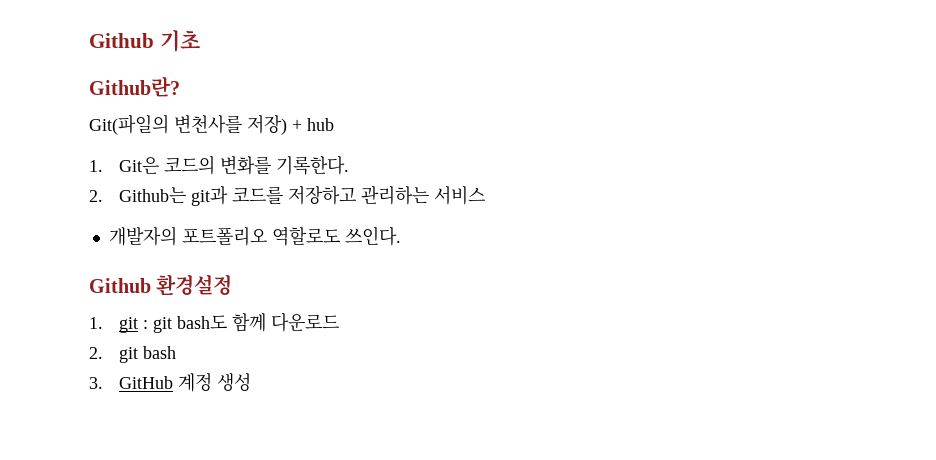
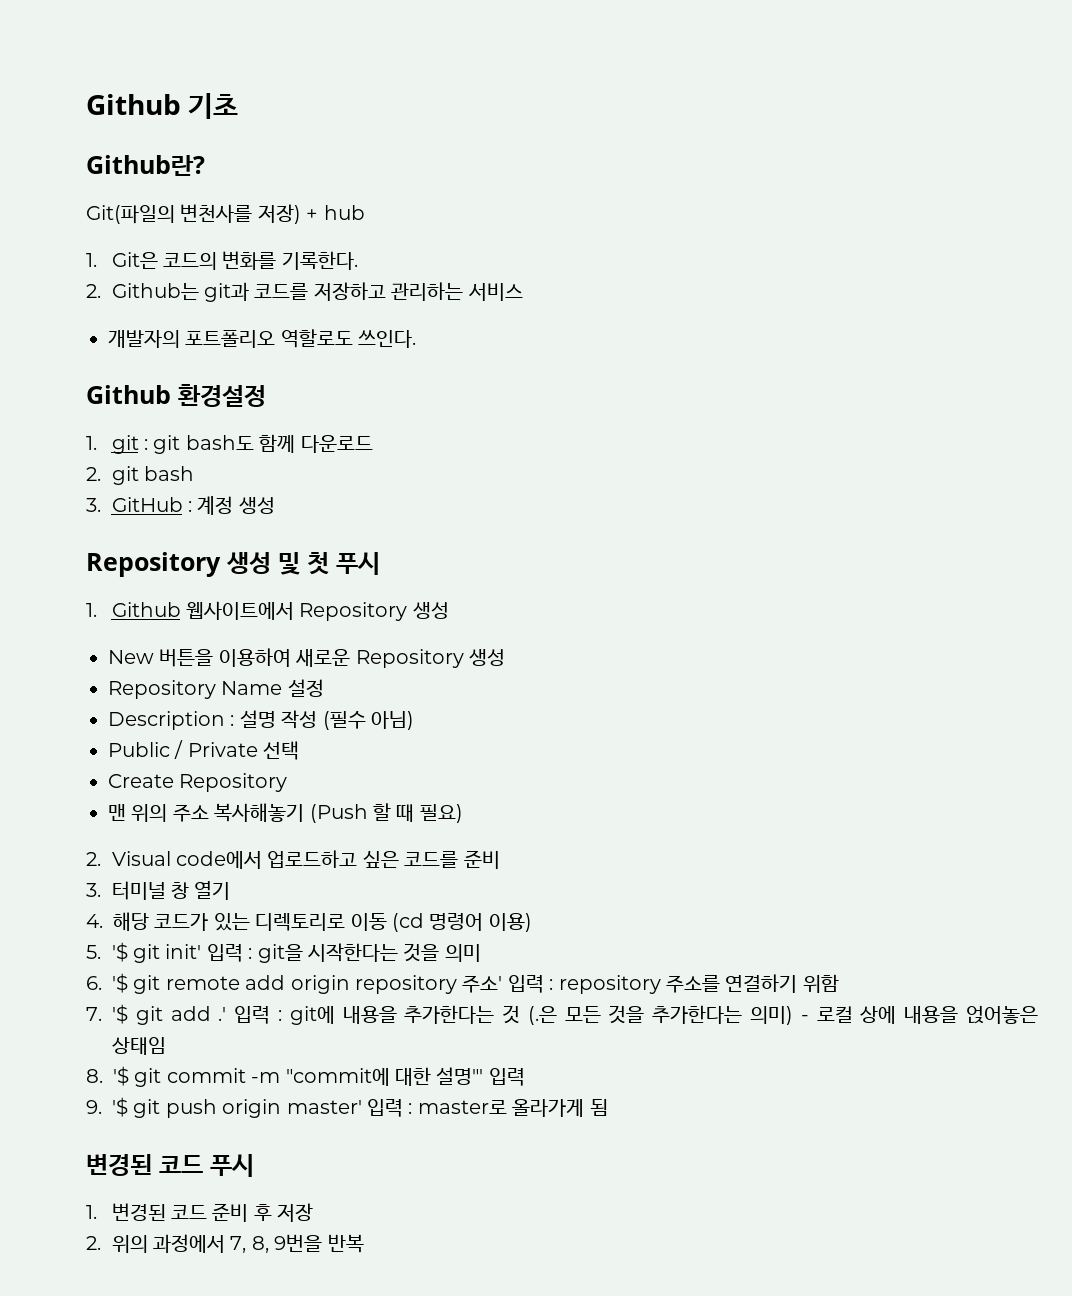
(173, 382) none -> [187,501,192,512] :
(251, 382) none -> [86,552,380,577] [86,601,449,621] [108,648,505,668] [108,679,324,699] [108,710,414,730] [108,740,300,760] [108,773,288,792] [108,803,463,823] [86,850,500,869] [86,881,231,900] [86,912,532,932] [86,942,481,963] [86,973,839,994] [86,1004,1038,1025] [112,1037,166,1055] [86,1066,525,1087] [86,1097,608,1118] [86,1154,254,1177] [86,1203,314,1222] [86,1234,364,1253] // Repository 생성 및 첫 푸시 // 1. Github 웹사이트에서 Repository 생성 // New 버튼을 이용하여 새로운 Repository 생성 // Repository Name 설정 // Description : 설명 작성 (필수 아님) // Public / Private 선택 // Create Repository // 맨 위의 주소 복사해놓기 (Push 할 때 필요) // 2. Visual code에서 업로드하고 싶은 코드를 준비 // 3. 터미널 창 열기 // 4. 해당 코드가 있는 디렉토리로 이동 (cd 명령어 이용) // 5. '$ git init' 입력 : git을 시작한다는 것을 의미 // 6. '$ git remote add origin repository 주소' 입력 : repository 주소를 연결하기 위함 // 7. '$ git add .' 입력 : git에 내용을 추가한다는 것 (.은 모든 것을 추가한다는 의미) - 로컬 상에 내용을 얹어놓은 상태임 // 8. '$ git commit -m "commit에 대한 설명"' 입력 // 9. '$ git push origin master' 입력 : master로 올라가게 됨 // 변경된 코드 푸시 // 1. 변경된 코드 준비 후 저장 // 2. 위의 과정에서 7, 8, 9번을 반복

